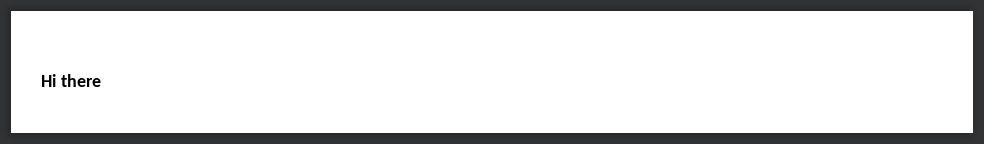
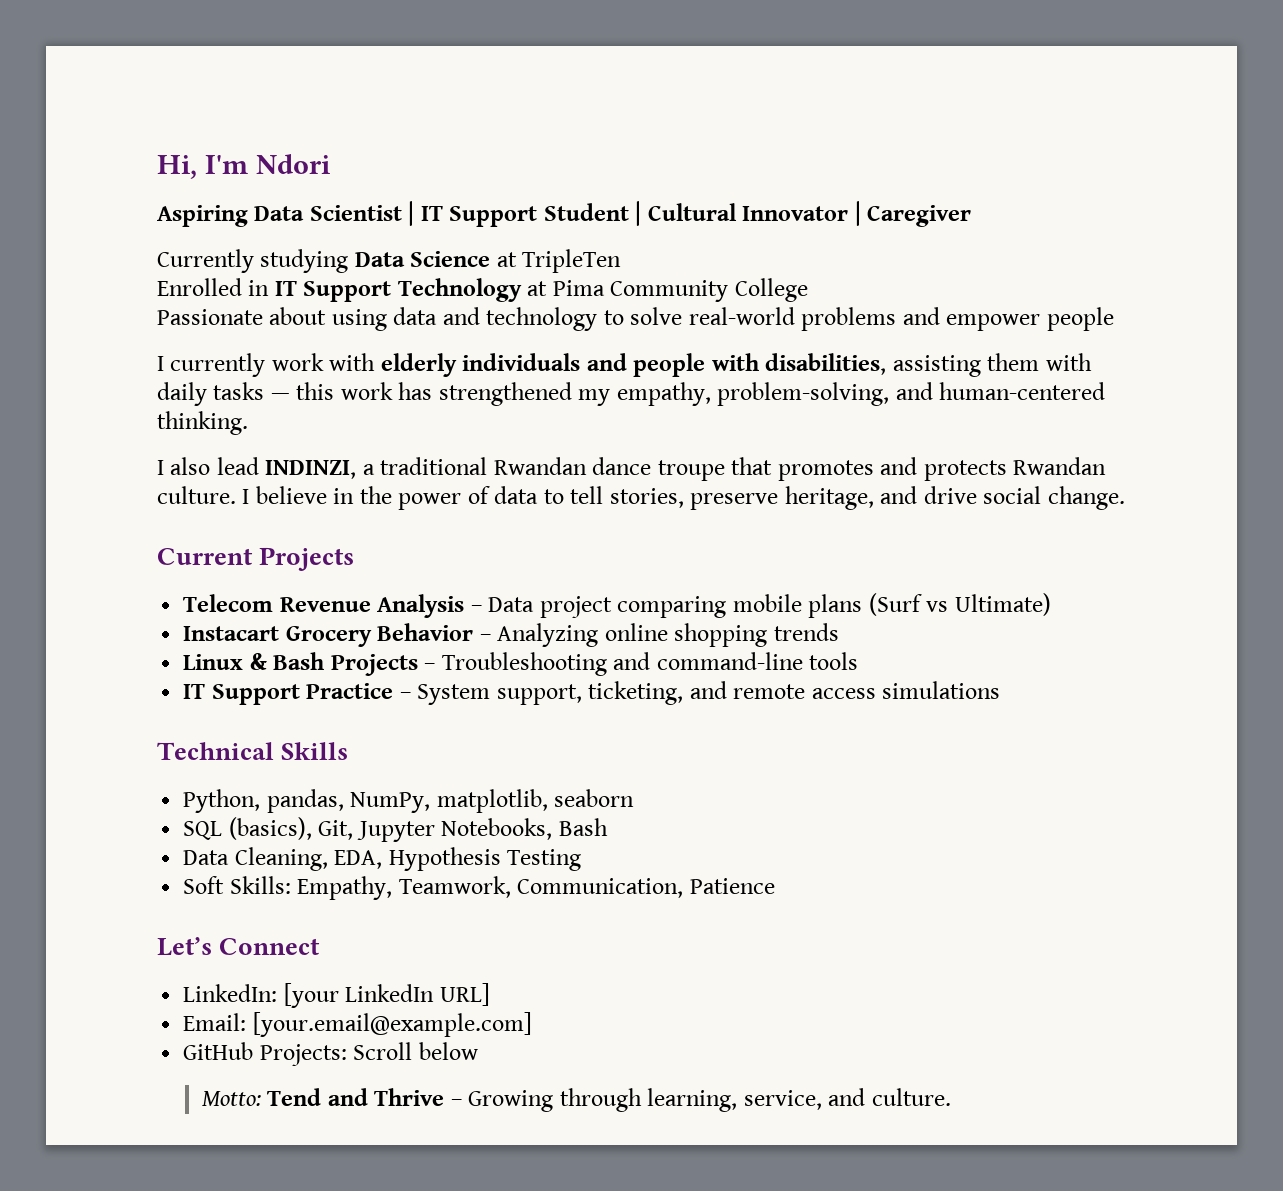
[41,74,101,87] Hi there -> [157,154,330,179] [157,201,972,227] [157,249,622,273] [157,278,808,302] [157,307,1114,331] [157,353,1092,377] [157,382,1106,406] [157,411,248,435] [157,457,1107,481] [157,486,1125,510] [157,547,355,571] [183,593,1051,618] [183,623,839,647] [183,652,859,676] [183,681,1001,705] [157,742,349,760] [183,789,635,813] [183,817,608,842] [183,847,582,871] [183,876,775,900] [157,937,321,956] [183,983,490,1008] [183,1012,532,1037] [183,1042,478,1066] [201,1088,951,1112] Hi, I'm Ndori // Aspiring Data Scientist | IT Support Student | Cultural Innovator | Caregiver // Currently studying Data Science at TripleTen // Enrolled in IT Support Technology at Pima Community College // Passionate about using data and technology to solve real-world problems and empower people // I currently work with elderly individuals and people with disabilities, assisting them with daily tasks — this work has strengthened my empathy, problem-solving, and human-centered thinking. // I also lead INDINZI, a traditional Rwandan dance troupe that promotes and protects Rwandan culture. I believe in the power of data to tell stories, preserve heritage, and drive social change. // Current Projects // Telecom Revenue Analysis – Data project comparing mobile plans (Surf vs Ultimate) // Instacart Grocery Behavior – Analyzing online shopping trends // Linux & Bash Projects – Troubleshooting and command-line tools // IT Support Practice – System support, ticketing, and remote access simulations // Technical Skills // Python, pandas, NumPy, matplotlib, seaborn // SQL (basics), Git, Jupyter Notebooks, Bash // Data Cleaning, EDA, Hypothesis Testing // Soft Skills: Empathy, Teamwork, Communication, Patience // Let’s Connect // LinkedIn: [your LinkedIn URL] // Email: [your.email@example.com] // GitHub Projects: Scroll below // Motto: Tend and Thrive – Growing through learning, service, and culture.

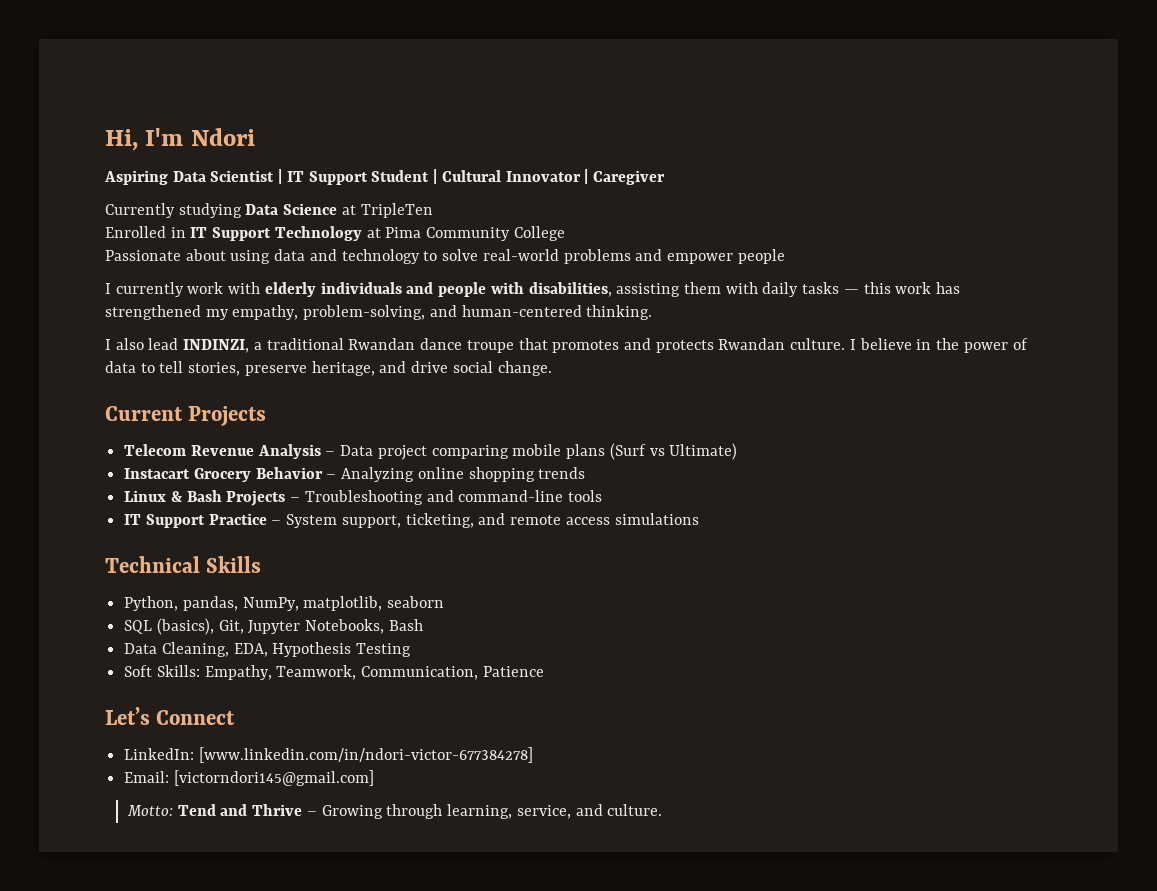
[283,983,490,1008] [183,1012,532,1037] [183,1042,478,1066] [your LinkedIn URL] // Email: [your.email@example.com] // GitHub Projects: Scroll below -> [198,747,533,763] [124,770,374,786] [www.linkedin.com/in/ndori-victor-677384278] // Email: [victorndori145@gmail.com]

